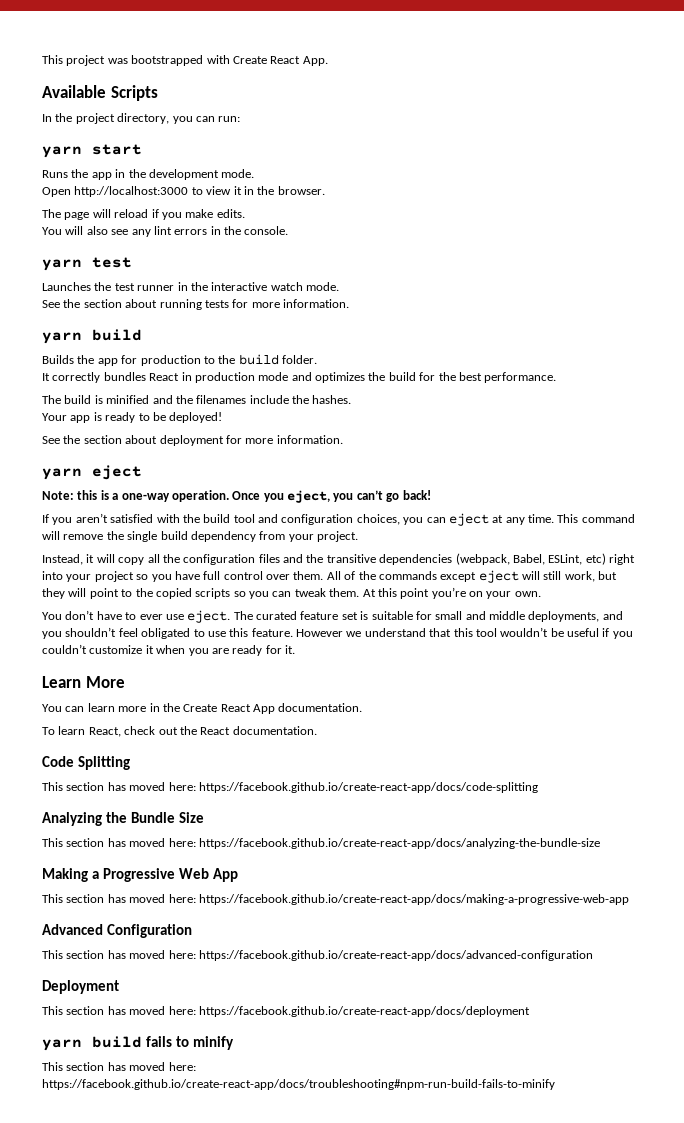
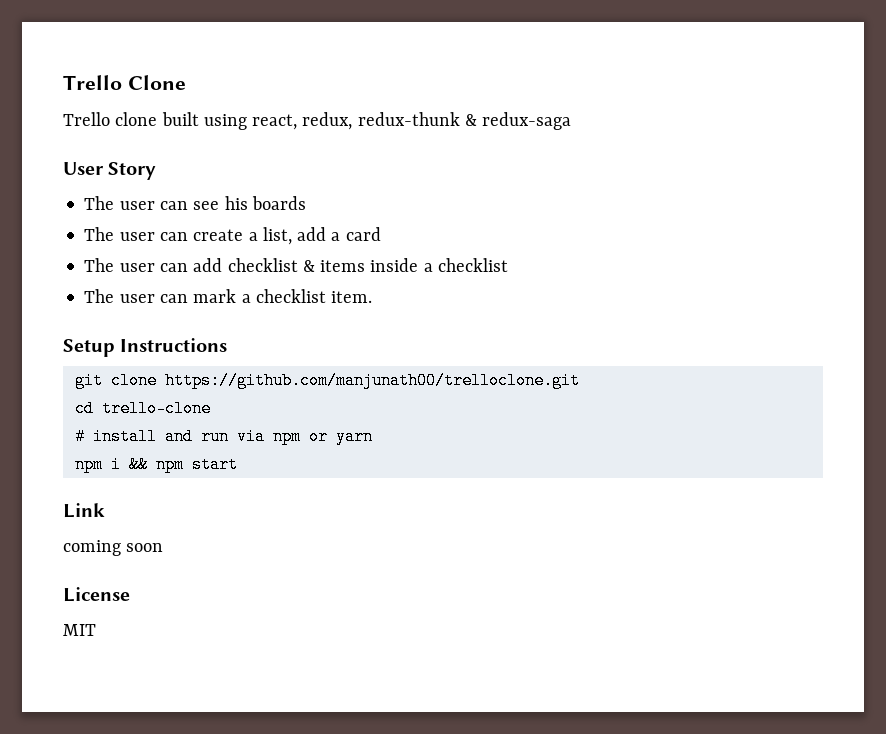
[42,55,328,66] [42,85,158,101] [42,113,241,124] [42,144,142,158] [42,169,255,180] [42,186,325,197] [42,209,245,220] [42,226,289,237] [42,257,132,271] [42,282,339,291] [42,299,349,310] [42,329,142,344] [42,354,317,366] [42,372,557,383] [42,395,352,404] [42,412,223,423] [42,435,343,446] [42,465,142,480] [42,490,431,503] [42,513,635,526] [42,531,358,542] [42,553,635,565] [42,570,618,583] [42,587,541,599] [42,610,623,623] [42,627,633,639] [42,644,295,656] [42,676,125,688] [42,703,363,714] [42,726,317,737] [42,756,130,770] [42,782,538,793] [42,812,204,826] [42,838,600,849] [42,868,238,882] [42,894,629,905] [42,924,192,938] [42,950,593,961] [42,980,119,994] [42,1006,530,1017] [42,1036,234,1051] [42,1062,196,1071] [42,1079,555,1090] This project was bootstrapped with Create React App. // Available Scripts // In the project directory, you can run: // yarn start // Runs the app in the development mode. // Open http://localhost:3000 to view it in the browser. // The page will reload if you make edits. // You will also see any lint errors in the console. // yarn test // Launches the test runner in the interactive watch mode. // See the section about running tests for more information. // yarn build // Builds the app for production to the build folder. // It correctly bundles React in production mode and optimizes the build for the best performance. // The build is minified and the filenames include the hashes. // Your app is ready to be deployed! // See the section about deployment for more information. // yarn eject // Note: this is a one-way operation. Once you eject, you can’t go back! // If you aren’t satisfied with the build tool and configuration choices, you can eject at any time. This command will remove the single build dependency from your project. // Instead, it will copy all the configuration files and the transitive dependencies (webpack, Babel, ESLint, etc) right into your project so you have full control over them. All of the commands except eject will still work, but they will point to the copied scripts so you can tweak them. At this point you’re on your own. // You don’t have to ever use eject. The curated feature set is suitable for small and middle deployments, and you shouldn’t feel obligated to use this feature. However we understand that this tool wouldn’t be useful if you couldn’t customize it when you are ready for it. // Learn More // You can learn more in the Create React App documentation. // To learn React, check out the React documentation. // Code Splitting // This section has moved here: https://facebook.github.io/create-react-app/docs/code-splitting // Analyzing the Bundle Size // This section has moved here: https://facebook.github.io/create-react-app/docs/analyzing-the-bundle-size // Making a Progressive Web App // This section has moved here: https://facebook.github.io/create-react-app/docs/making-a-progressive-web-app // Advanced Configuration // This section has moved here: https://facebook.github.io/create-react-app/docs/advanced-configuration // Deployment // This section has moved here: https://facebook.github.io/create-react-app/docs/deployment // yarn build fails to minify // This section has moved here: https://facebook.github.io/create-react-app/docs/troubleshooting#npm-run-build-fails-to-minify -> [63,75,186,90] [63,112,572,130] [63,162,157,180] [84,196,306,210] [84,227,381,245] [84,258,508,272] [84,289,373,303] [63,338,228,357] [74,372,580,389] [74,400,211,417] [74,428,373,445] [74,456,238,473] [63,503,105,518] [63,540,164,556] [63,587,130,602] [63,624,96,636] Trello Clone // Trello clone built using react, redux, redux-thunk & redux-saga // User Story // The user can see his boards // The user can create a list, add a card // The user can add checklist & items inside a checklist // The user can mark a checklist item. // Setup Instructions // git clone https://github.com/manjunath00/trelloclone.git // cd trello-clone // # install and run via npm or yarn // npm i && npm start // Link // coming soon // License // MIT

